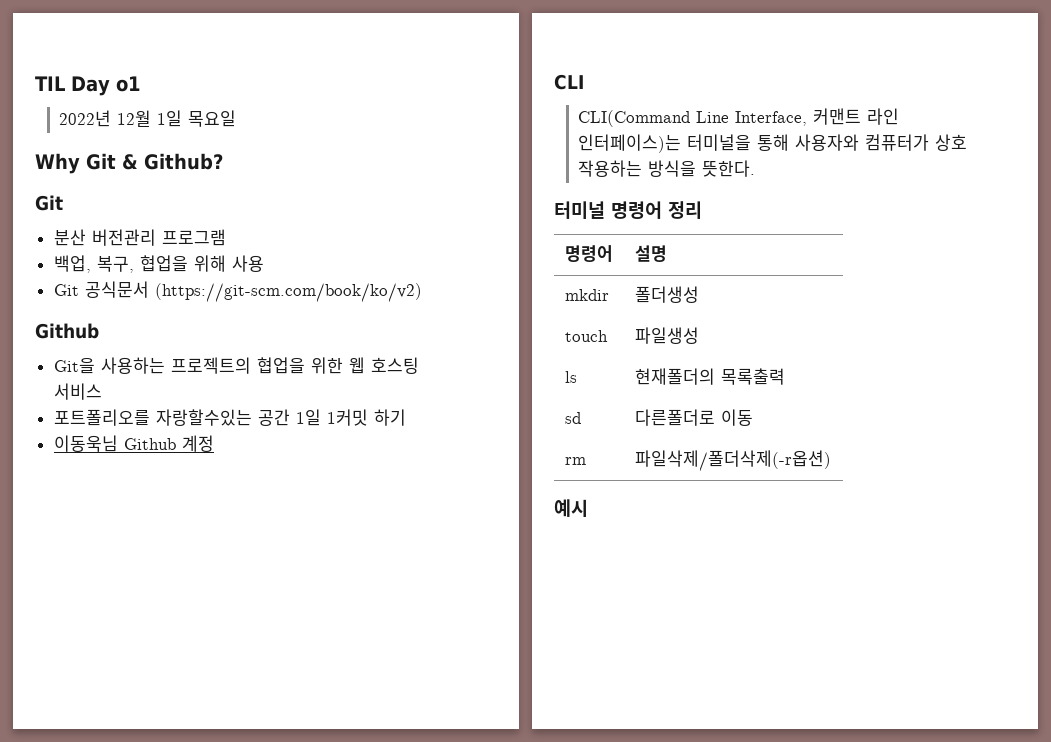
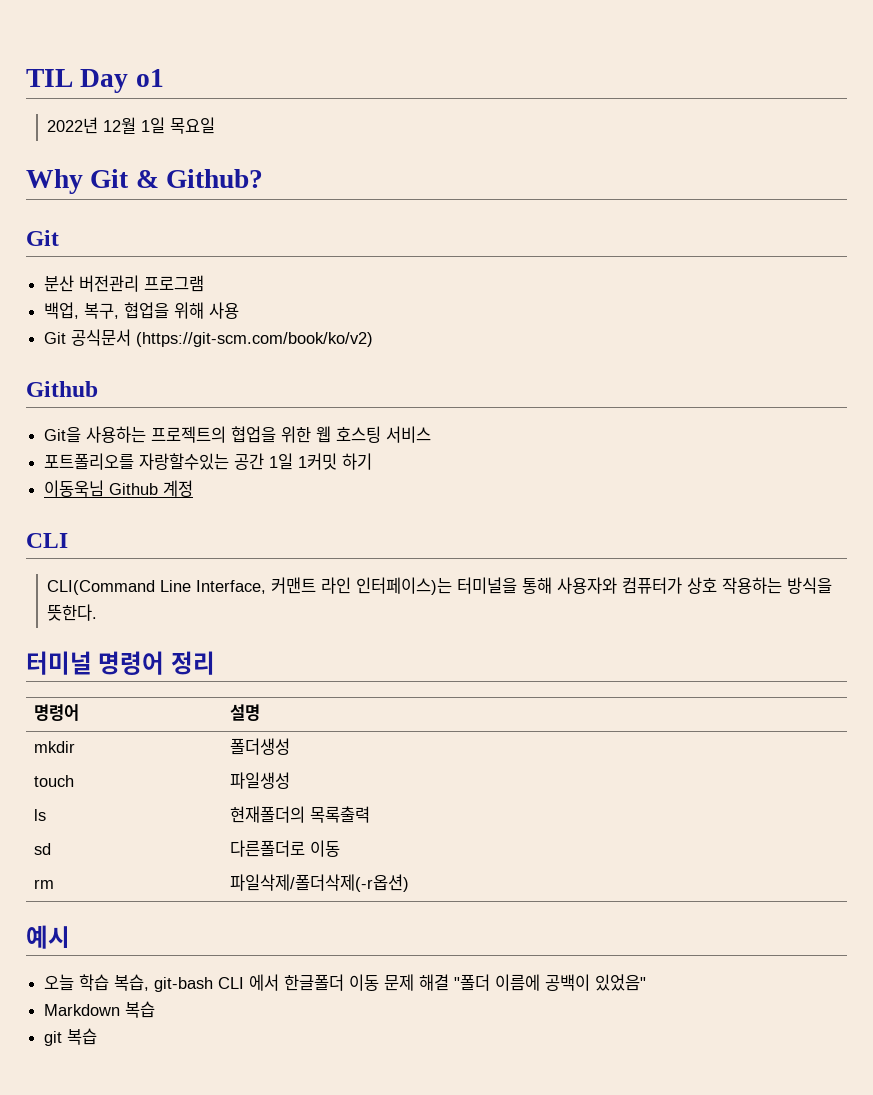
(588, 508) none -> [44,974,647,992] [44,1001,156,1018] [44,1028,98,1046] // 오늘 학습 복습, git-bash CLI 에서 한글폴더 이동 문제 해결 "폴더 이름에 공백이 있었음" // Markdown 복습 // git 복습

